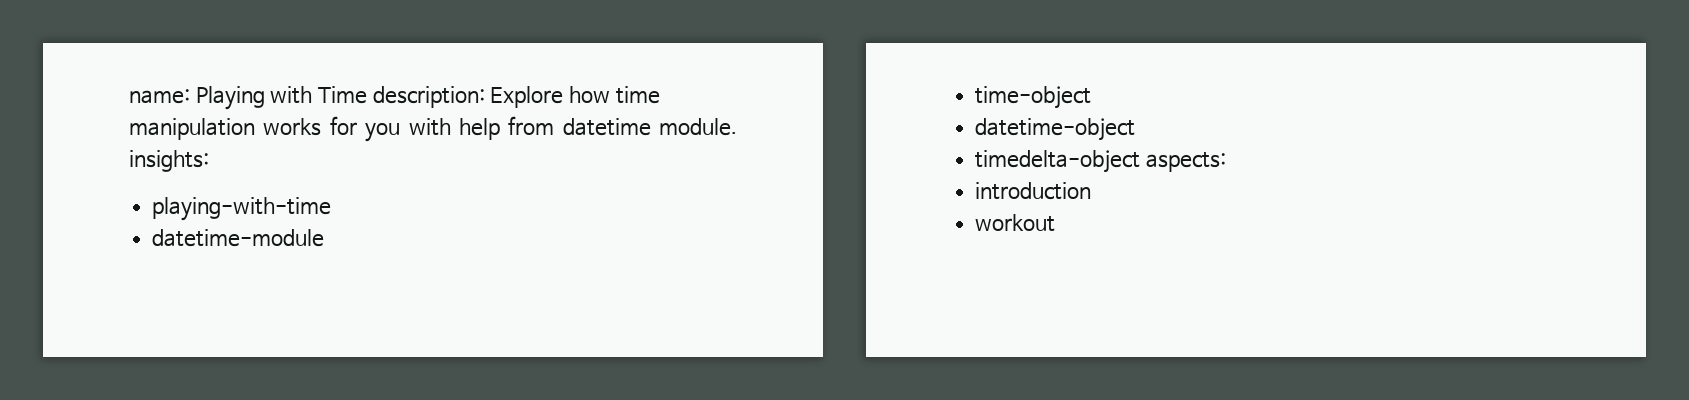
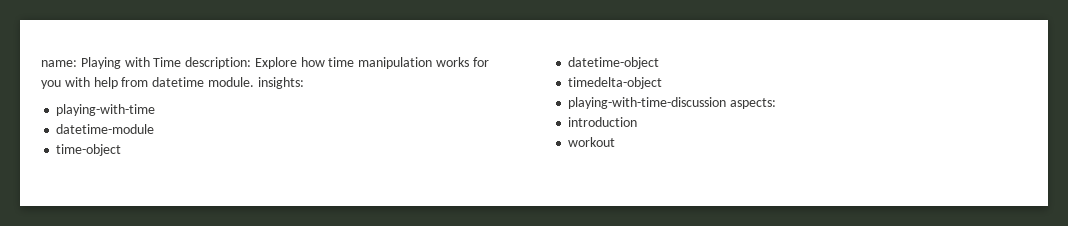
(1141, 161) none -> [568,97,727,109] // playing-with-time-discussion

